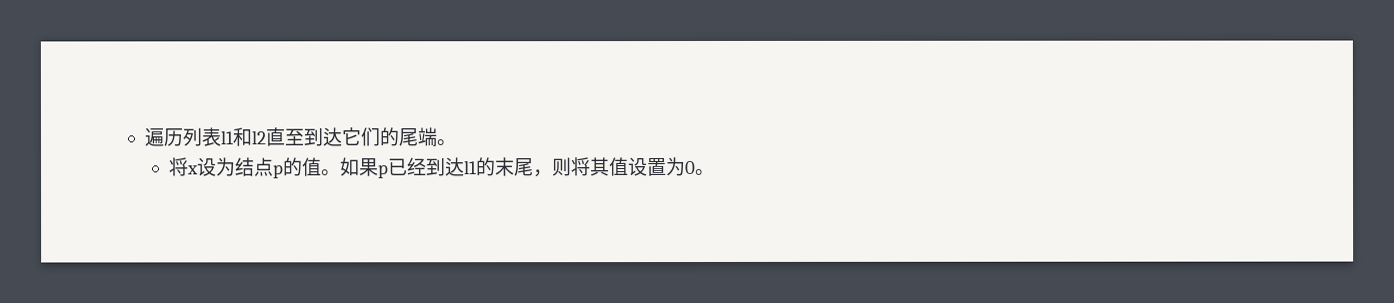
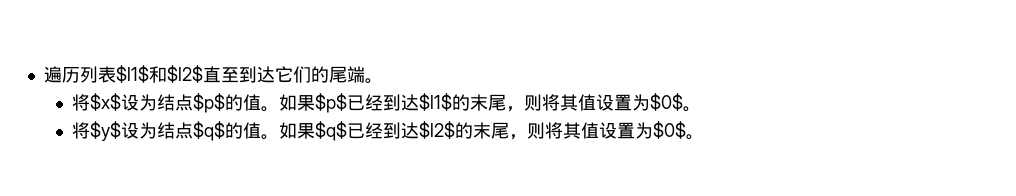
[219,127,266,147] l1和l2 -> [115,65,203,83] $l1$和$l2$
[186,157,715,179] x设为结点p的值。如果p已经到达l1的末尾，则将其值设置为0。 -> [90,93,702,113] [72,121,705,141] $x$设为结点$p$的值。如果$p$已经到达$l1$的末尾，则将其值设置为$0$。 // 将$y$设为结点$q$的值。如果$q$已经到达$l2$的末尾，则将其值设置为$0$。

